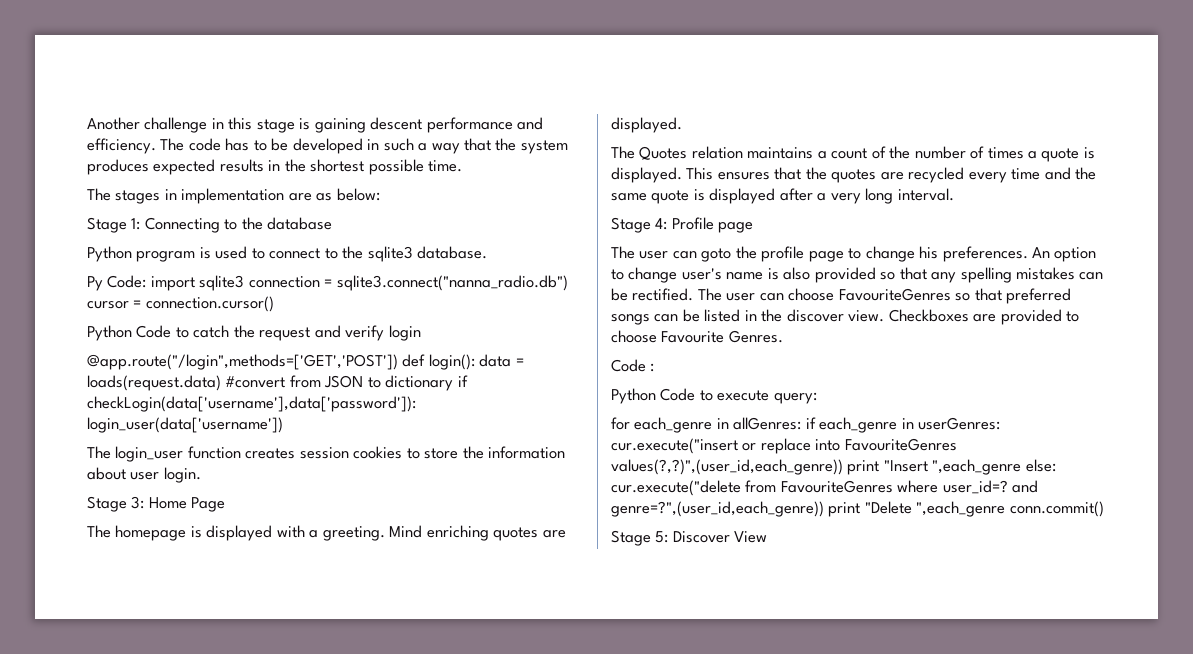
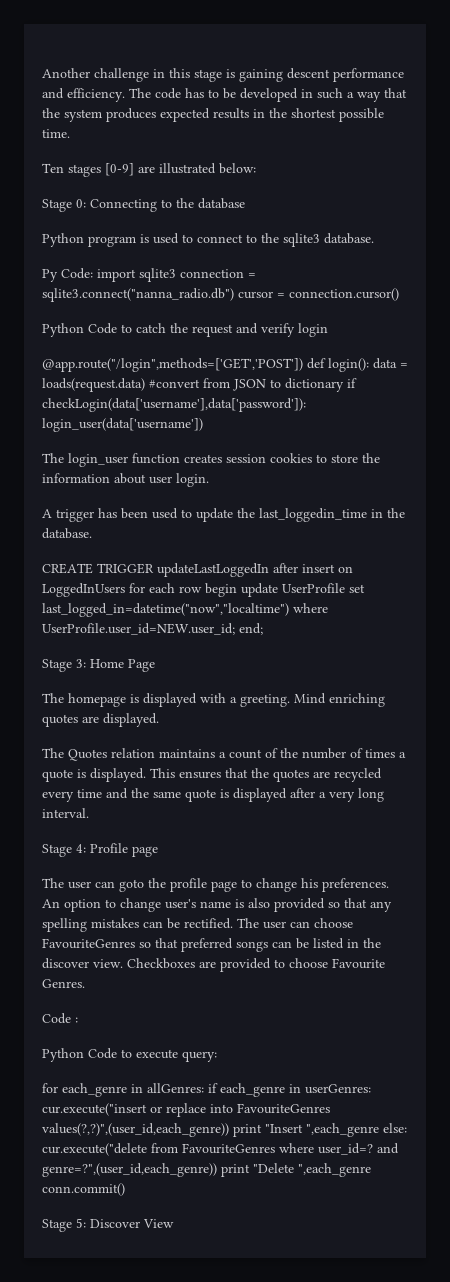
[87,188,333,204] The stages in implementation are as -> [42,163,216,177] Ten stages [0-9] are illustrated
[131,218,141,230] 1: -> [76,199,86,208] 0:
(201, 475) none -> [42,508,405,522] [42,528,92,539] [42,563,353,577] [42,583,365,597] [42,603,328,617] [42,623,263,635] // A trigger has been used to update the last_loggedin_time in the database. // CREATE TRIGGER updateLastLoggedIn after insert on LoggedInUsers for each row begin update UserProfile set last_logged_in=datetime("now","localtime") where UserProfile.user_id=NEW.user_id; end;

